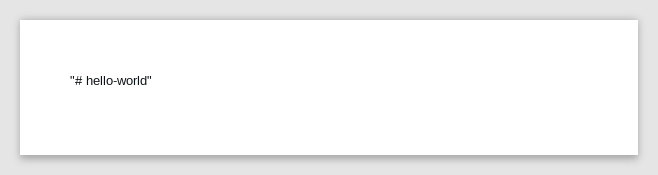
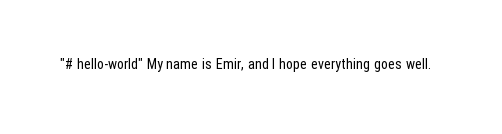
(152, 80) none -> [146,58,431,72] My name is Emir, and I hope everything goes well.

